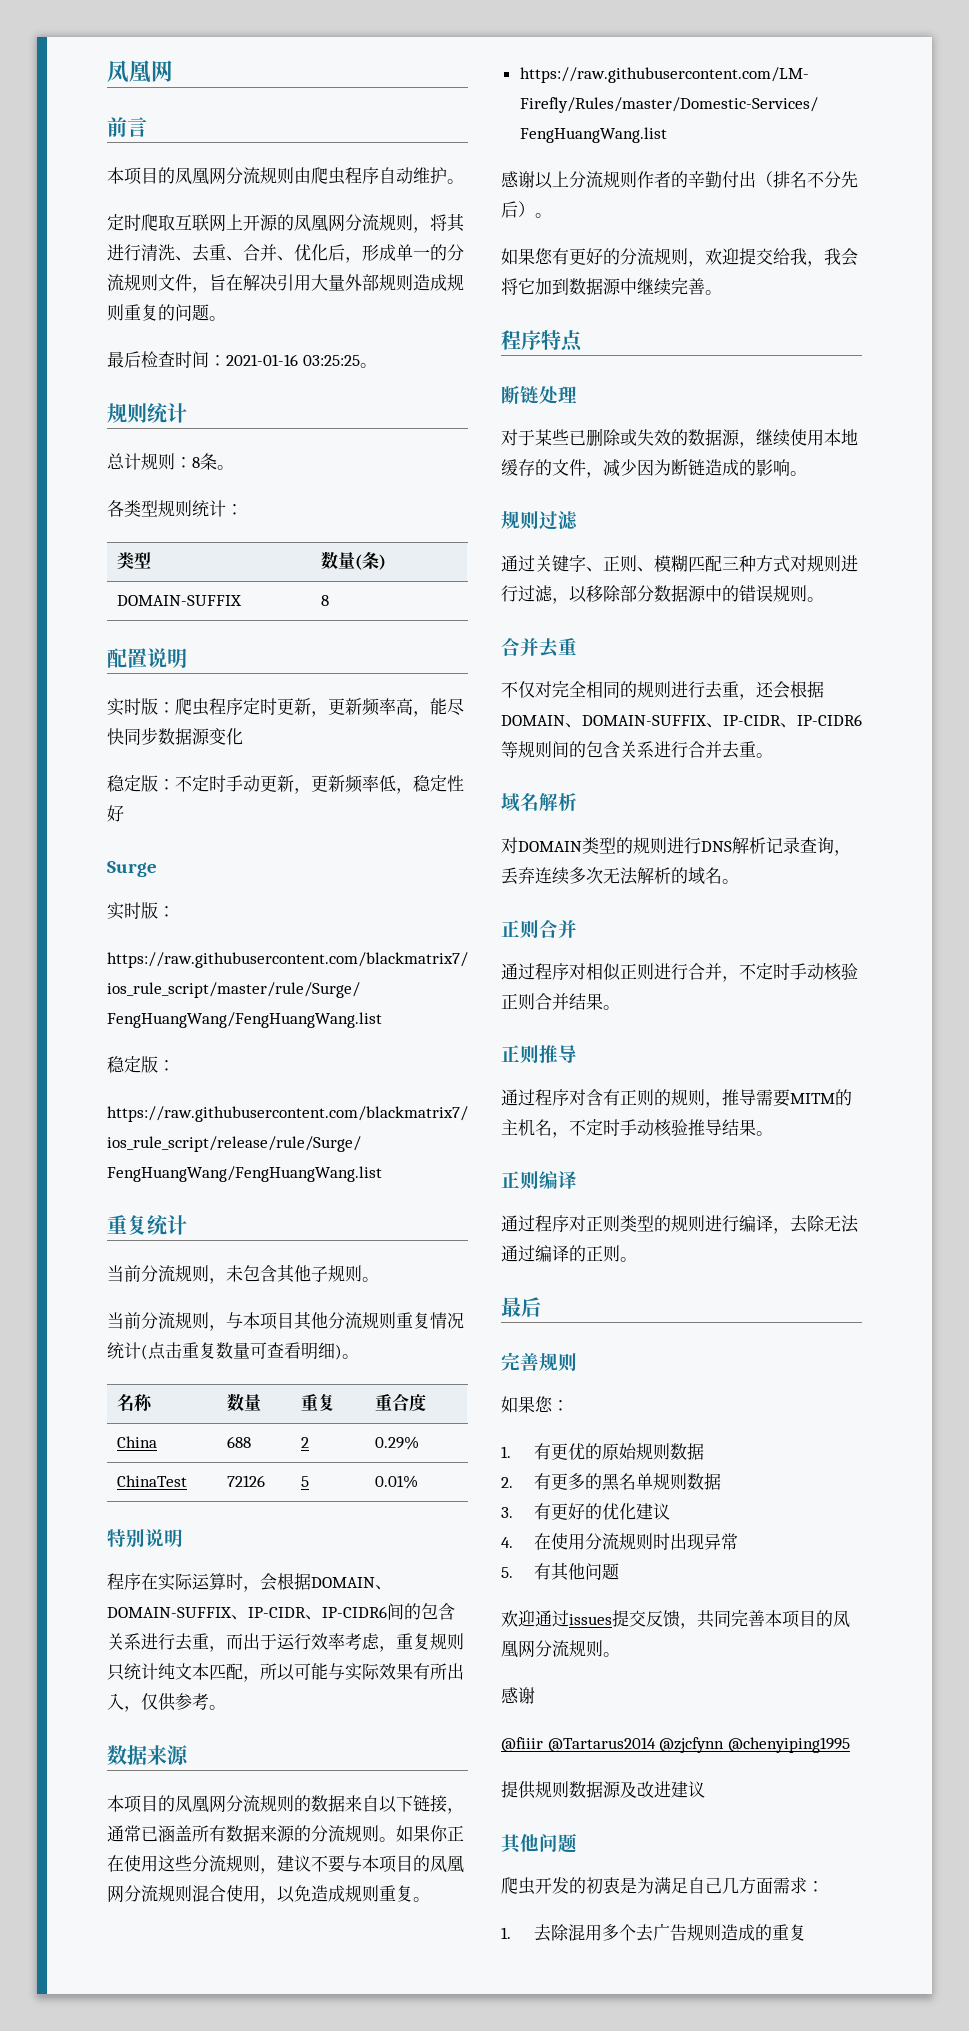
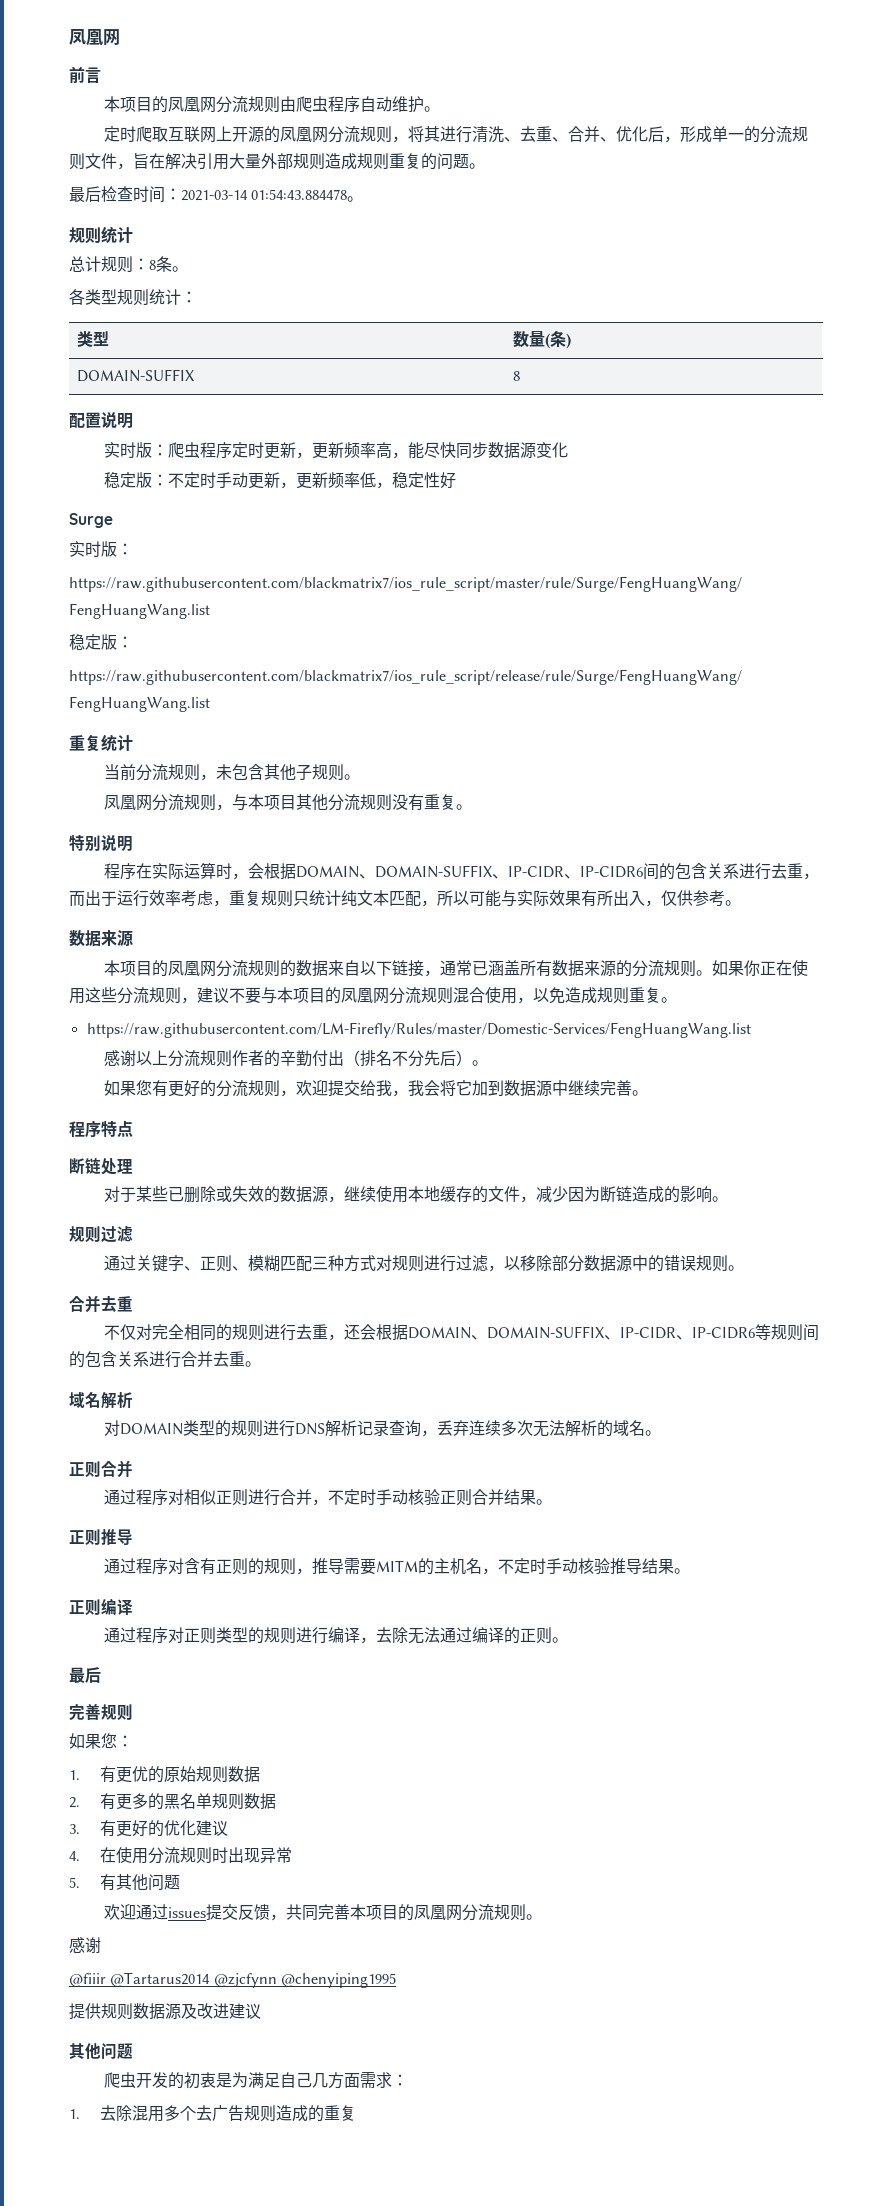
[226,354,360,366] 2021-01-16 03:25:25 -> [181,189,348,201] 2021-03-14 01:54:43.884478
[107,1312,141,1329] 当前 -> [104,795,153,811] 凤凰网
[396,1312,464,1329] [107,1342,359,1360] [116,1394,153,1411] [226,1393,261,1412] [300,1393,335,1411] [374,1393,426,1411] [116,1436,157,1448] [226,1436,251,1448] [300,1437,309,1448] [374,1436,419,1450] [116,1475,187,1487] [226,1475,265,1487] [300,1476,309,1487] [374,1475,418,1489] 重复情况统计(点击重复数量可查看明细)。 // 名称 | 数量 | 重复 | 重合度 // China | 688 | 2 | 0.29% // ChinaTest | 72126 | 5 | 0.01% -> [392,794,473,811] 没有重复。

